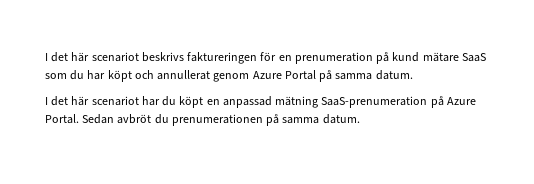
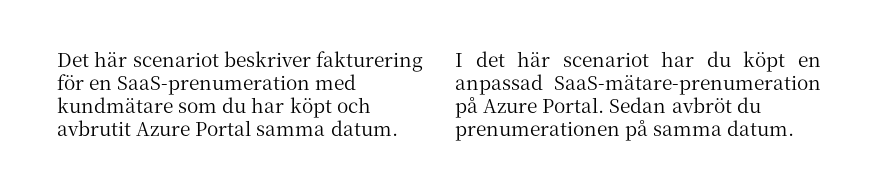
[45,52,486,64] I det här scenariot beskrivs faktureringen för en prenumeration på kund mätare SaaS -> [57,51,423,72] [57,74,357,95] [57,97,173,113] Det här scenariot beskriver fakturering för en SaaS-prenumeration med kundmätare
[157,70,250,82] annullerat genom -> [57,120,131,136] avbrutit
[319,70,333,82] på -> (252, 128) none
[275,96,428,108] mätning SaaS-prenumeration -> [554,75,821,95] SaaS-mätare-prenumeration

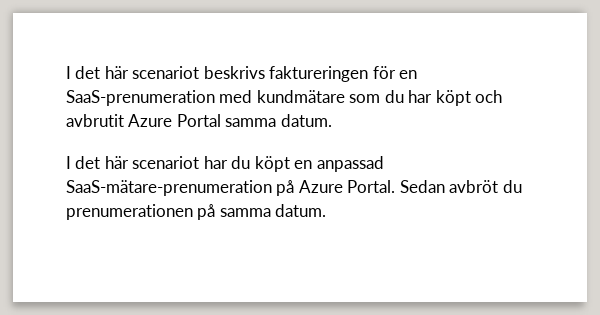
[57,51,423,72] Det här scenariot beskriver fakturering -> [66,66,369,82] I det här scenariot beskrivs faktureringen

